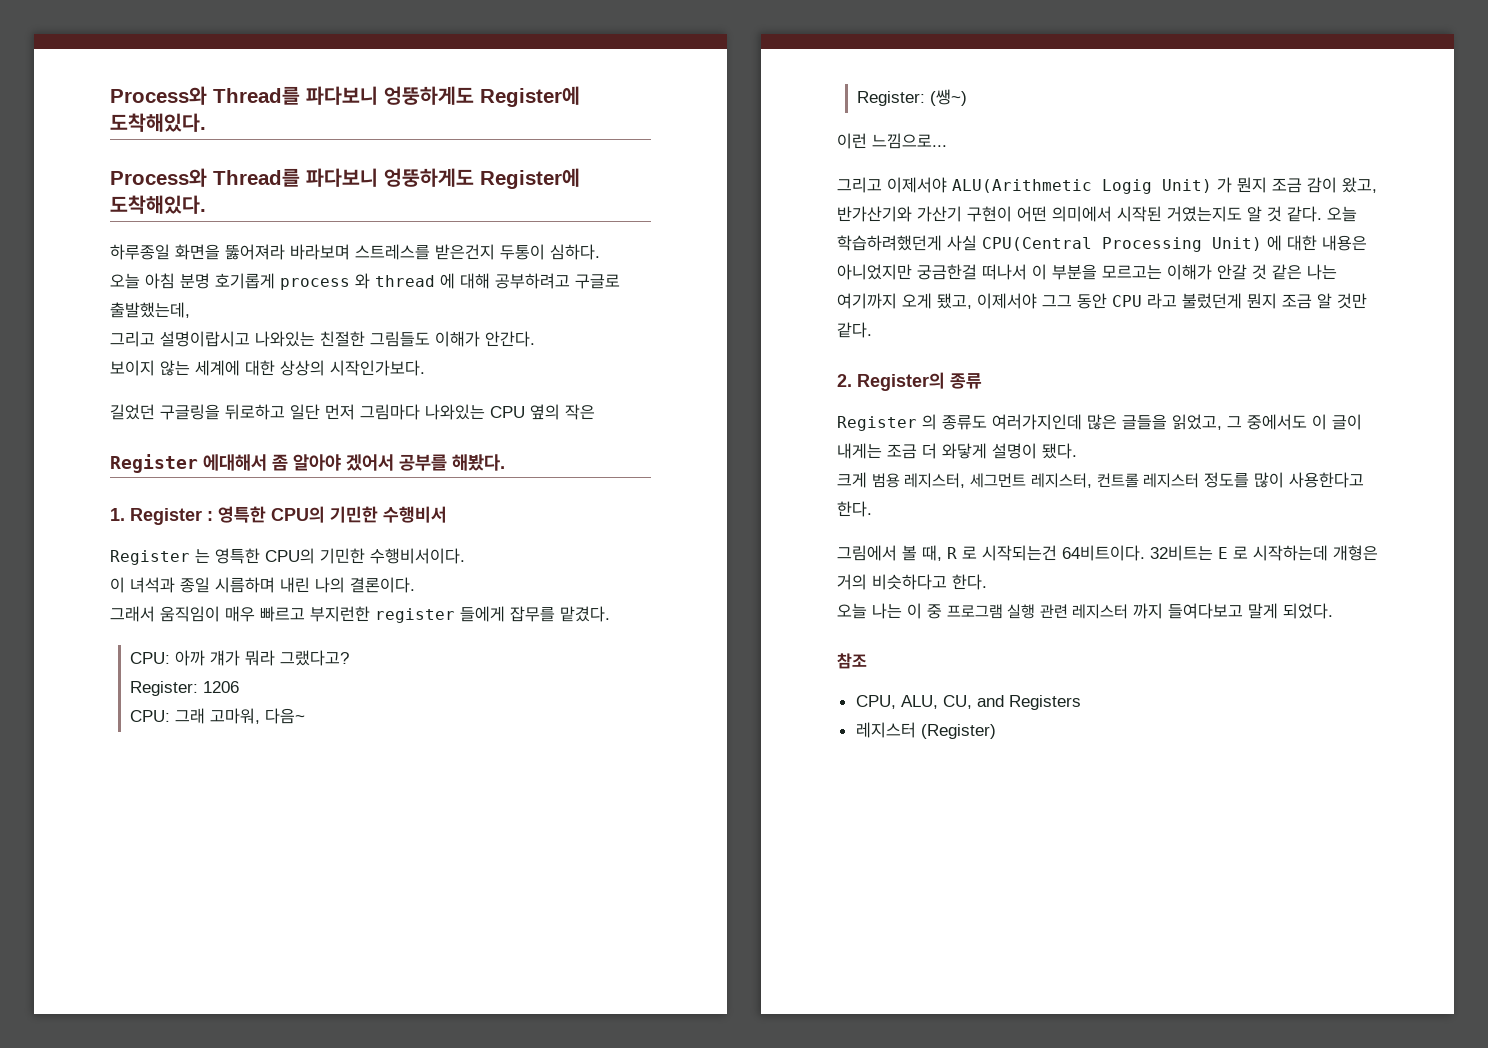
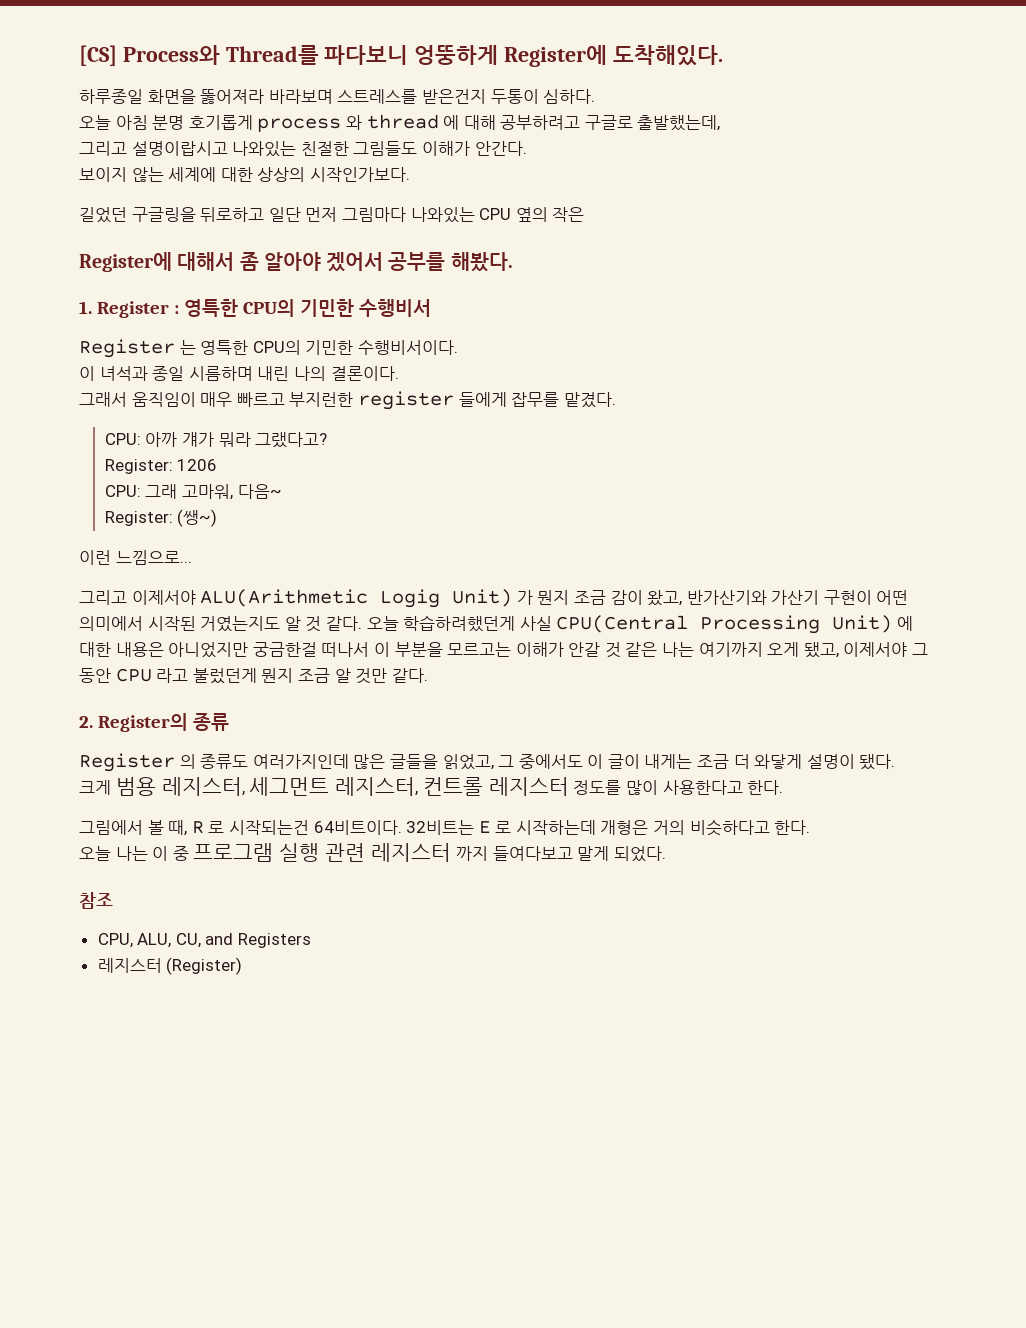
[110,86,580,107] [110,113,206,132] [110,168,474,187] Process와 Thread를 파다보니 엉뚱하게도 Register에 도착해있다. // Process와 Thread를 파다보니 엉뚱하게도 -> [79,45,499,66] [CS] Process와 Thread를 파다보니 엉뚱하게
[110,454,267,473] Register 에대해서 -> [79,252,235,272] Register에 대해서
[1042,295,1072,307] 그그 -> [912,643,929,655] 그

